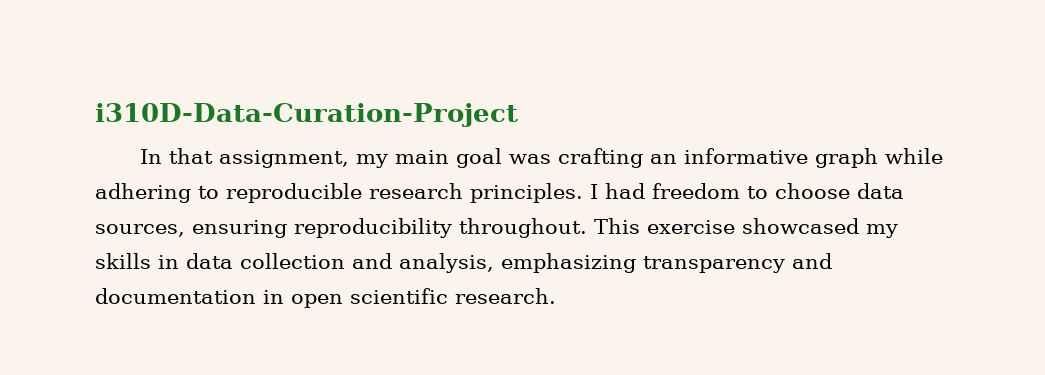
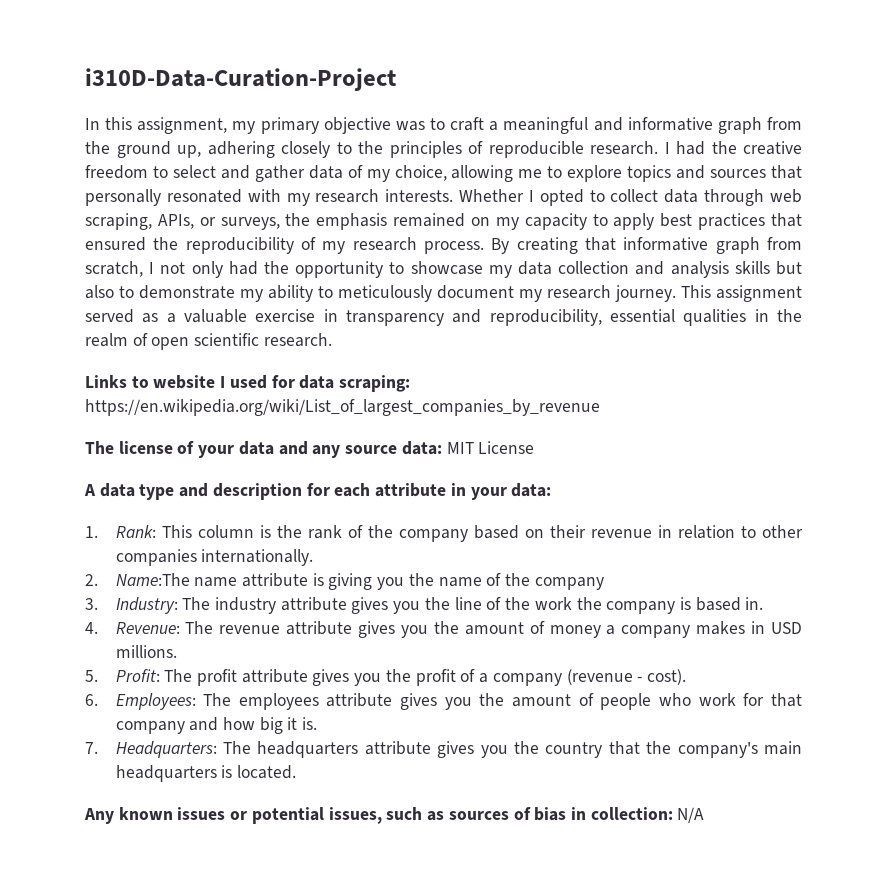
[168,148,213,164] that -> [105,117,133,130] this
[394,148,943,168] [95,183,904,203] [95,218,898,238] [95,253,832,273] [95,288,556,308] main goal was crafting an informative graph while adhering to reproducible research principles. I had freedom to choose data sources, ensuring reproducibility throughout. This exercise showcased my skills in data collection and analysis, emphasizing transparency and documentation in open scientific research. -> [260,117,802,134] [85,141,802,158] [85,165,802,182] [85,189,802,206] [85,213,802,230] [85,237,803,254] [85,261,803,278] [85,285,802,302] [85,309,803,326] [85,333,332,350] [85,375,411,392] [85,399,600,416] [85,441,535,458] [84,483,552,500] [85,525,803,542] [115,549,314,566] [85,573,604,590] [85,597,764,614] [85,621,802,638] [115,645,177,658] [85,669,686,686] [85,693,803,710] [115,717,318,734] [85,741,803,758] [115,765,296,782] [84,807,705,824] primary objective was to craft a meaningful and informative graph from the ground up, adhering closely to the principles of reproducible research. I had the creative freedom to select and gather data of my choice, allowing me to explore topics and sources that personally resonated with my research interests. Whether I opted to collect data through web scraping, APIs, or surveys, the emphasis remained on my capacity to apply best practices that ensured the reproducibility of my research process. By creating that informative graph from scratch, I not only had the opportunity to showcase my data collection and analysis skills but also to demonstrate my ability to meticulously document my research journey. This assignment served as a valuable exercise in transparency and reproducibility, essential qualities in the realm of open scientific research. // Links to website I used for data scraping: https://en.wikipedia.org/wiki/List_of_largest_companies_by_revenue // The license of your data and any source data: MIT License // A data type and description for each attribute in your data: // 1. Rank: This column is the rank of the company based on their revenue in relation to other companies internationally. // 2. Name:The name attribute is giving you the name of the company // 3. Industry: The industry attribute gives you the line of the work the company is based in. // 4. Revenue: The revenue attribute gives you the amount of money a company makes in USD millions. // 5. Profit: The profit attribute gives you the profit of a company (revenue - cost). // 6. Employees: The employees attribute gives you the amount of people who work for that company and how big it is. // 7. Headquarters: The headquarters attribute gives you the country that the company's main headquarters is located. // Any known issues or potential issues, such as sources of bias in collection: N/A

